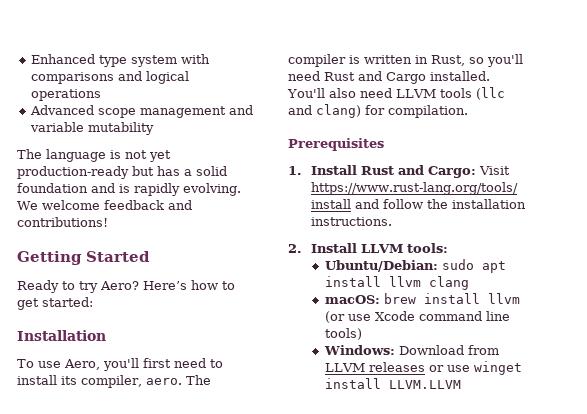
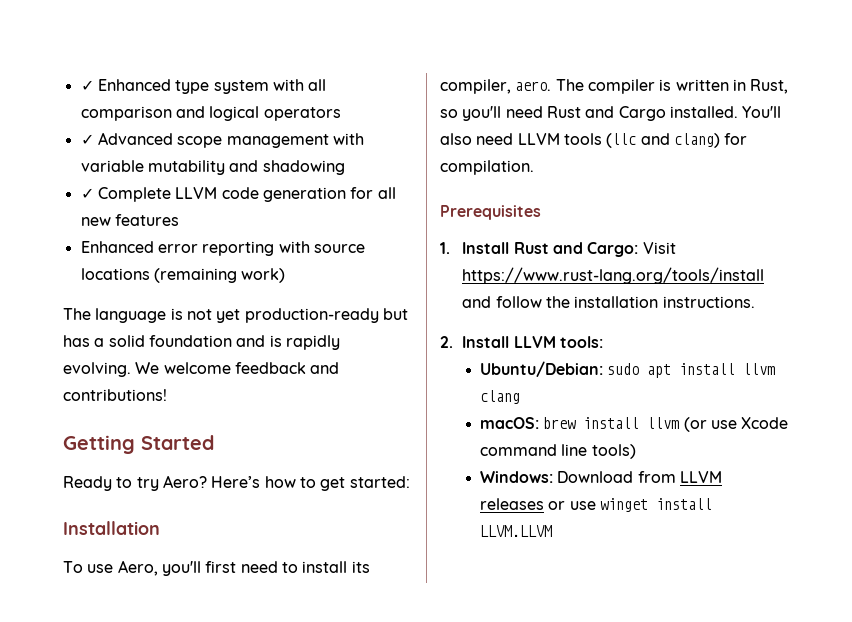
(30, 59) none -> [80,80,94,91] ✓
[30,71,189,84] [30,89,101,101] comparisons and logical operations // -> [308,79,327,91] [80,106,341,121] [80,134,94,145] all comparison and logical operators // ✓
[228,105,253,115] and -> [332,133,364,145] with
(154, 128) none -> [229,160,345,175] [80,187,396,202] [80,214,179,226] [80,241,365,256] [80,268,286,283] and shadowing // ✓ Complete LLVM code generation for all new features // Enhanced error reporting with source locations (remaining work)

